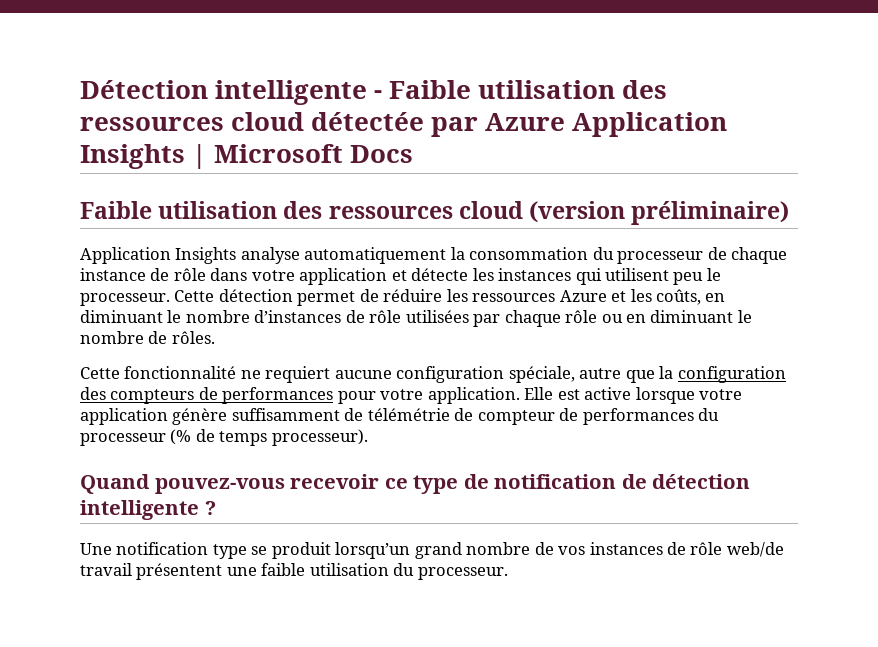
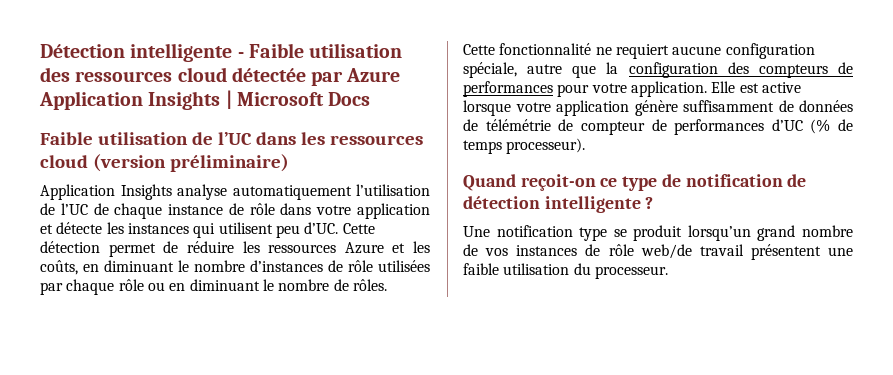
[283,201,323,219] des -> [191,132,325,145] de l’UC dans les
[450,247,704,264] la consommation du processeur -> [356,184,430,196] [40,203,88,215] l’utilisation de l’UC
[706,268,721,281] [80,293,170,306] le processeur. -> [304,222,339,234] d’UC.
(364, 414) none -> [799,100,853,112] [463,119,478,131] données de
[698,408,720,421] [80,433,166,446] du processeur -> [771,119,803,131] d’UC
[154,474,380,494] pouvez-vous recevoir -> [520,174,596,191] reçoit-on

